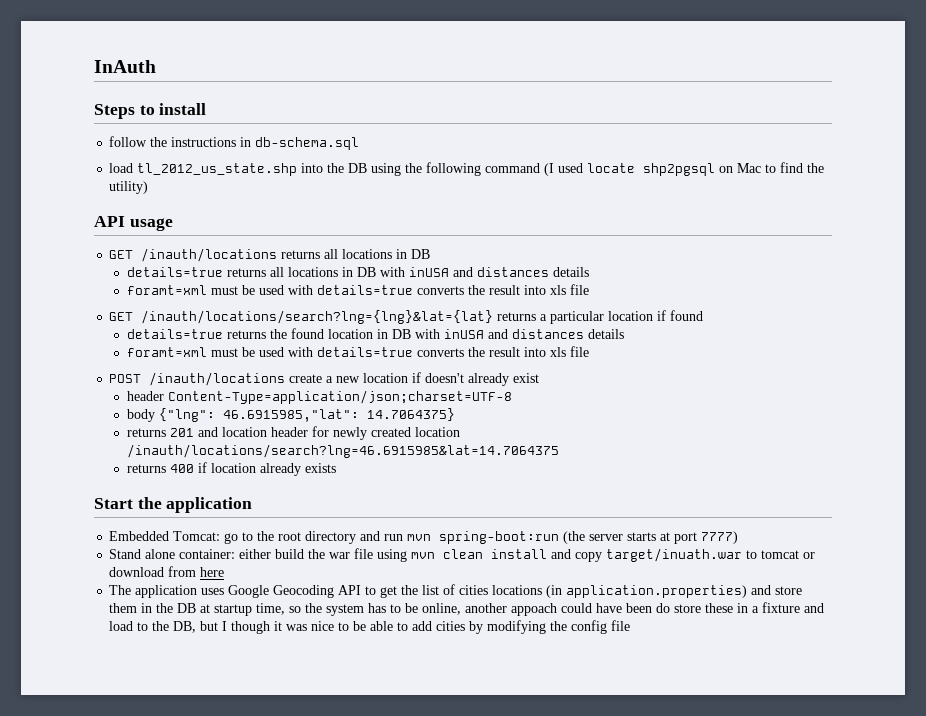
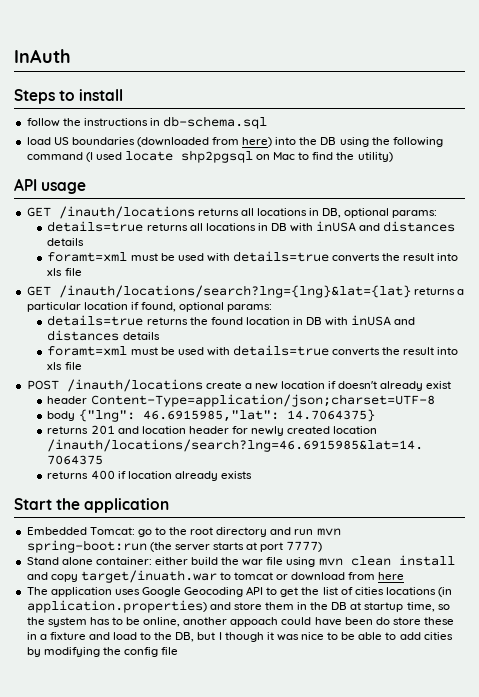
[137,163,298,176] tl_2012_us_state.shp -> [53,137,273,147] US boundaries (downloaded from here)
[411,249,431,259] DB -> [322,208,438,218] DB, optional params:
[670,310,704,321] found -> [140,302,273,312] found, optional params:

